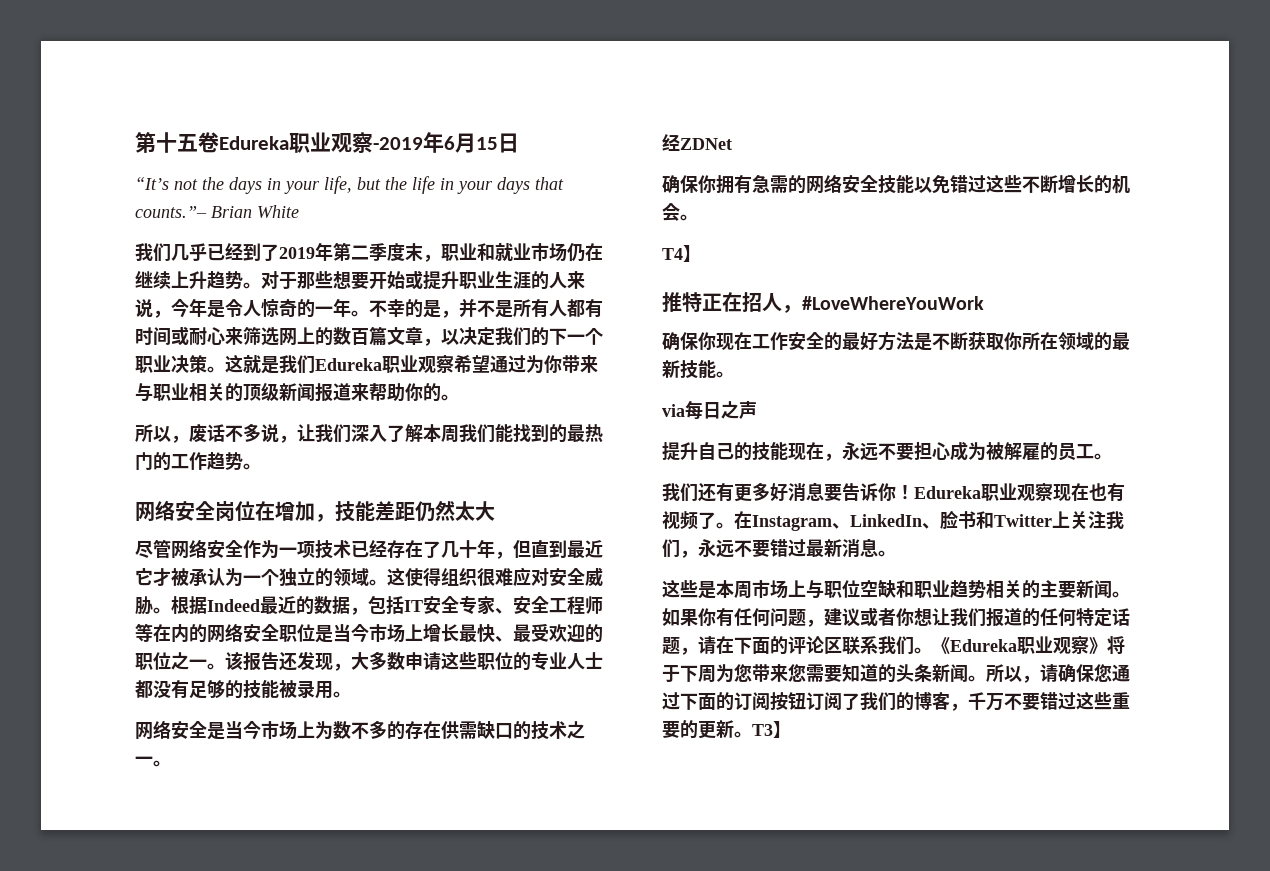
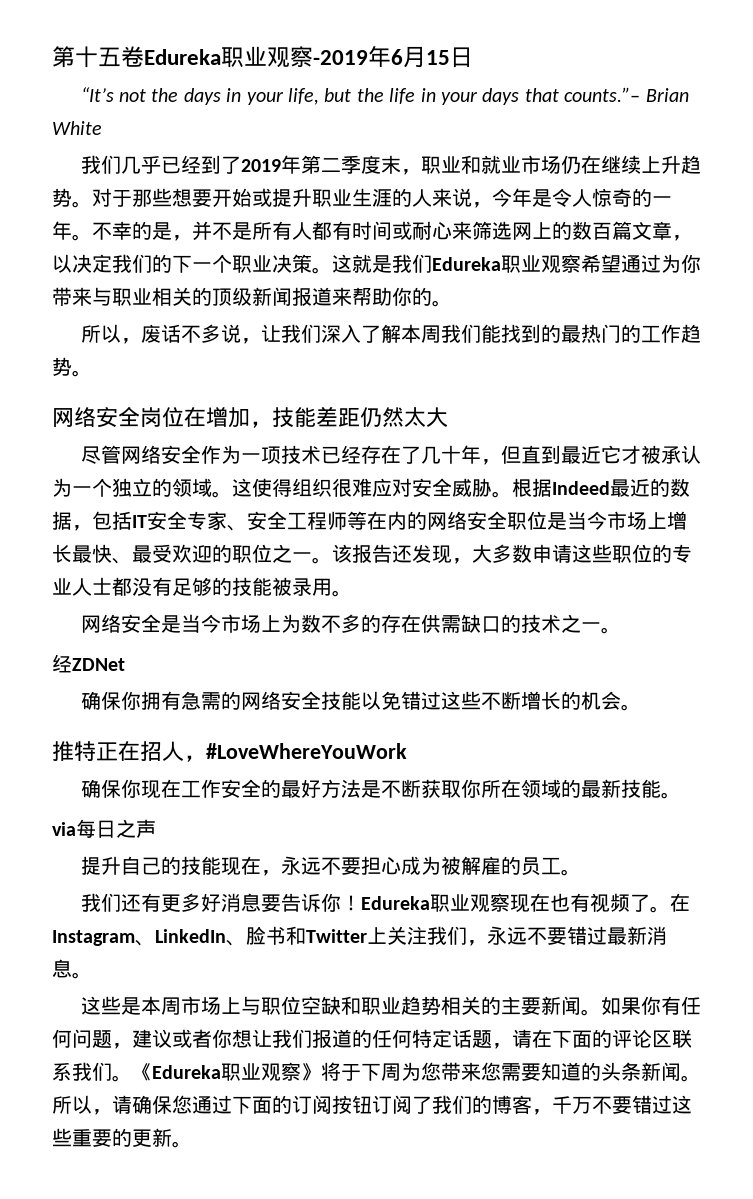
[662,245,701,262] // T4】 -> (641, 707) none
[752,721,791,738] T3】 -> (192, 1144) none

